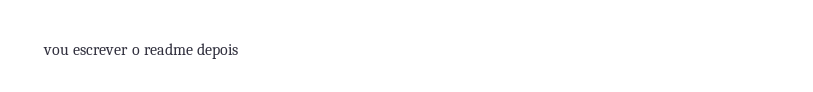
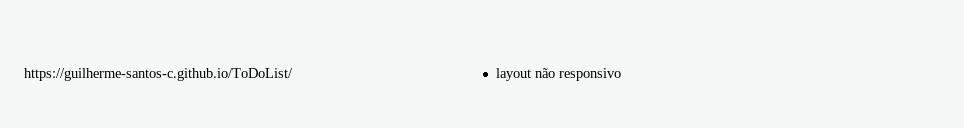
[43,43,239,59] vou escrever o readme depois -> [24,68,293,81] [495,68,621,81] https://guilherme-santos-c.github.io/ToDoList/ // layout não responsivo

